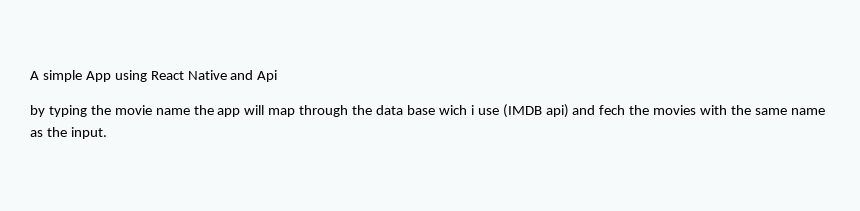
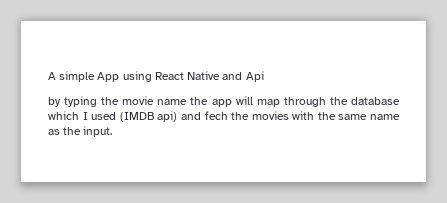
[376,105,499,115] data base wich i use -> [351,97,400,105] [48,111,117,120] database which I used

